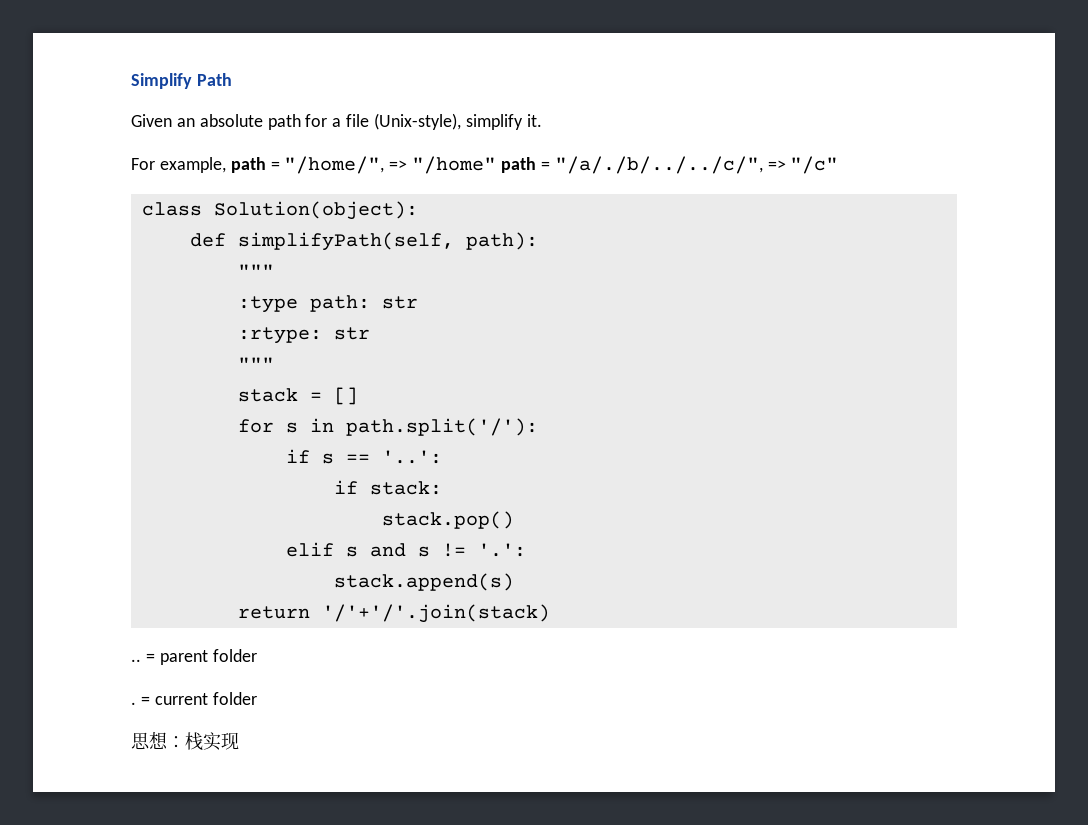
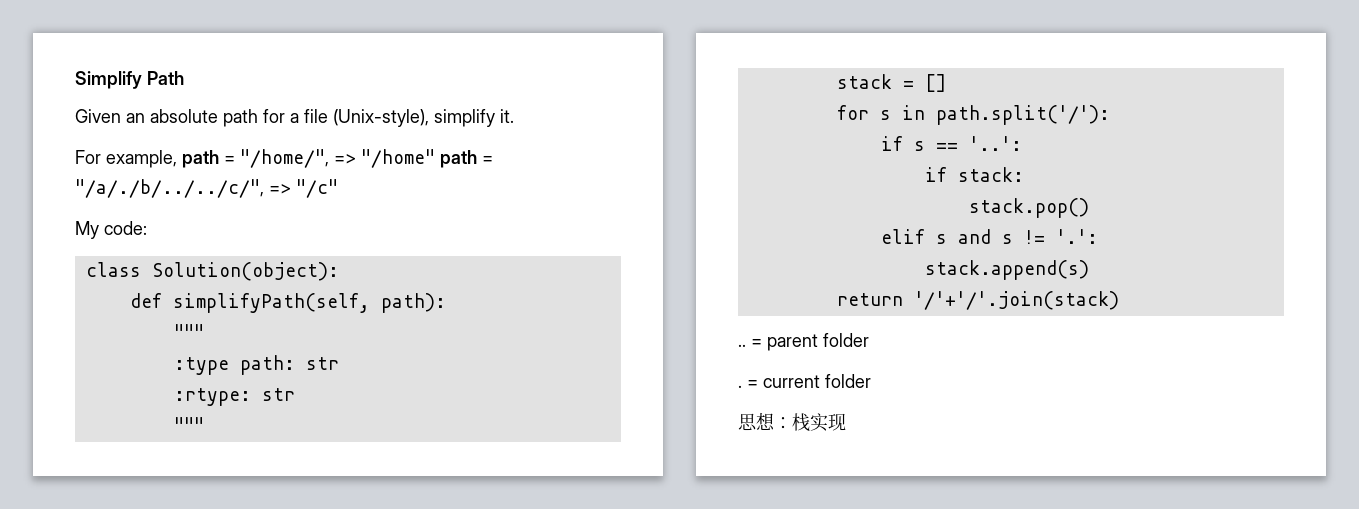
(839, 165) none -> [75,221,147,239] // My code:

